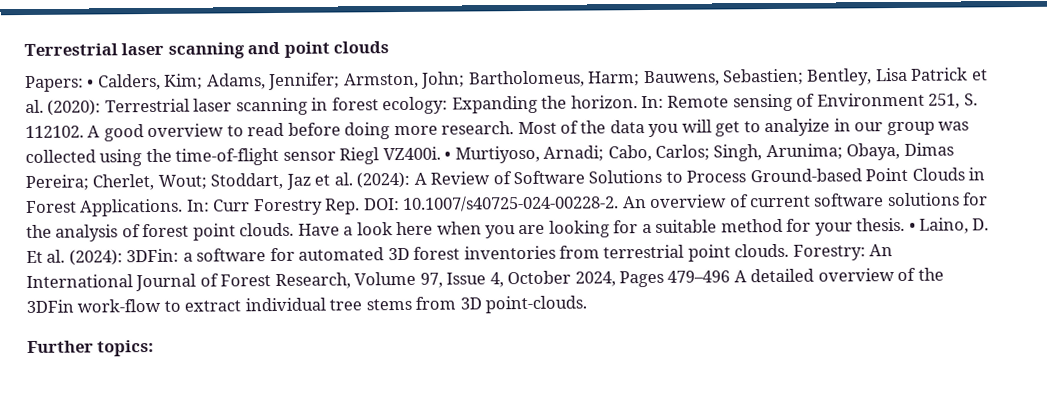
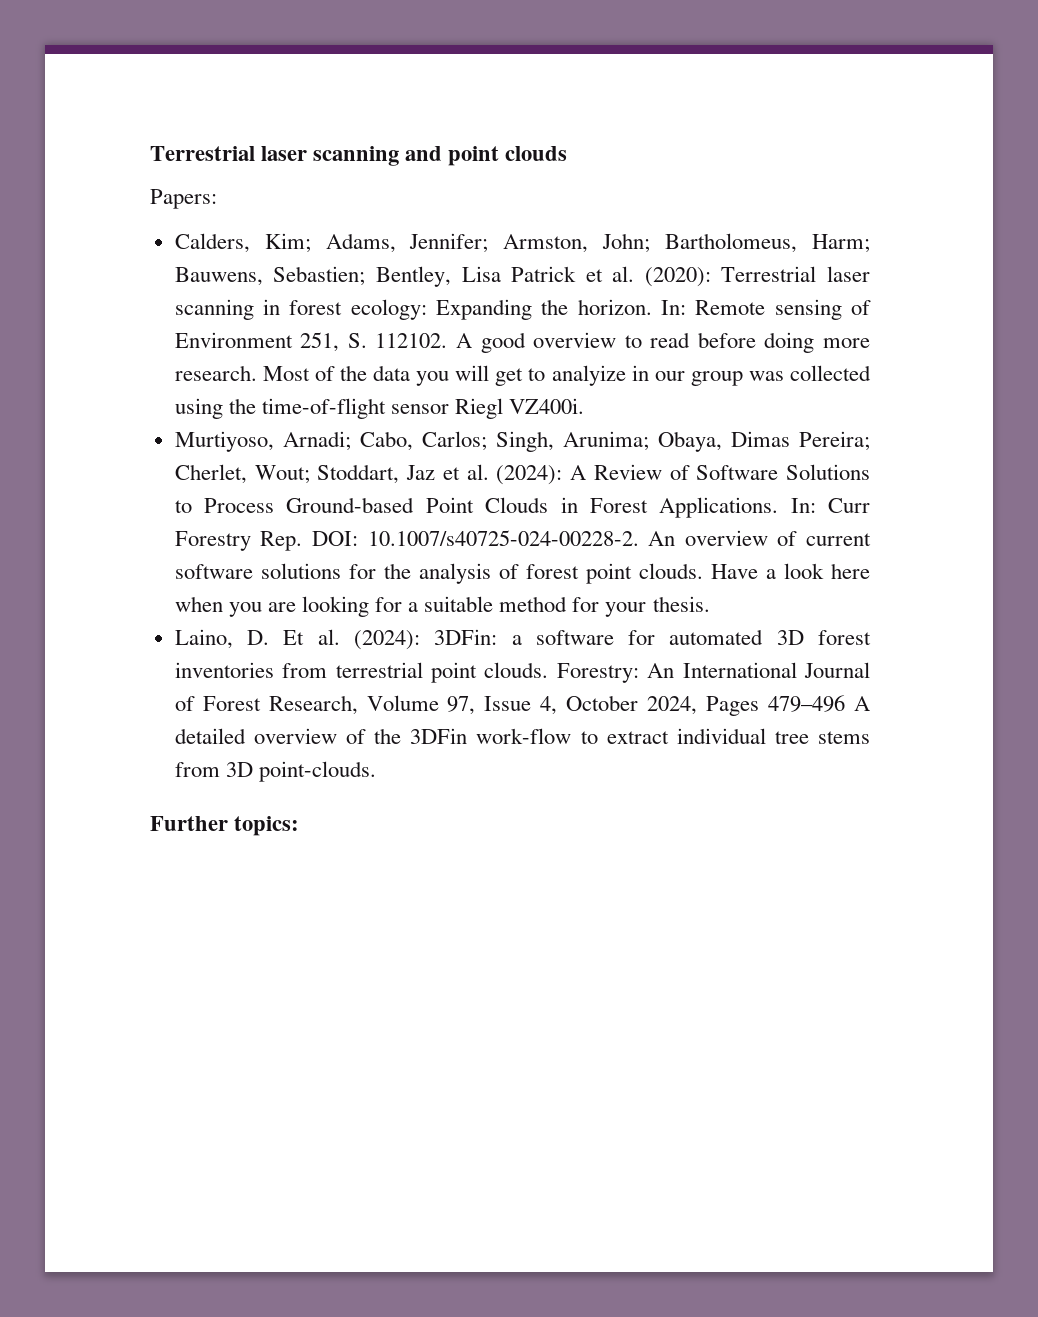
[87,79,95,88] • -> (217, 199) //
[444,151,452,160] • -> (585, 406) //
[908,222,916,231] • -> (710, 604) //

